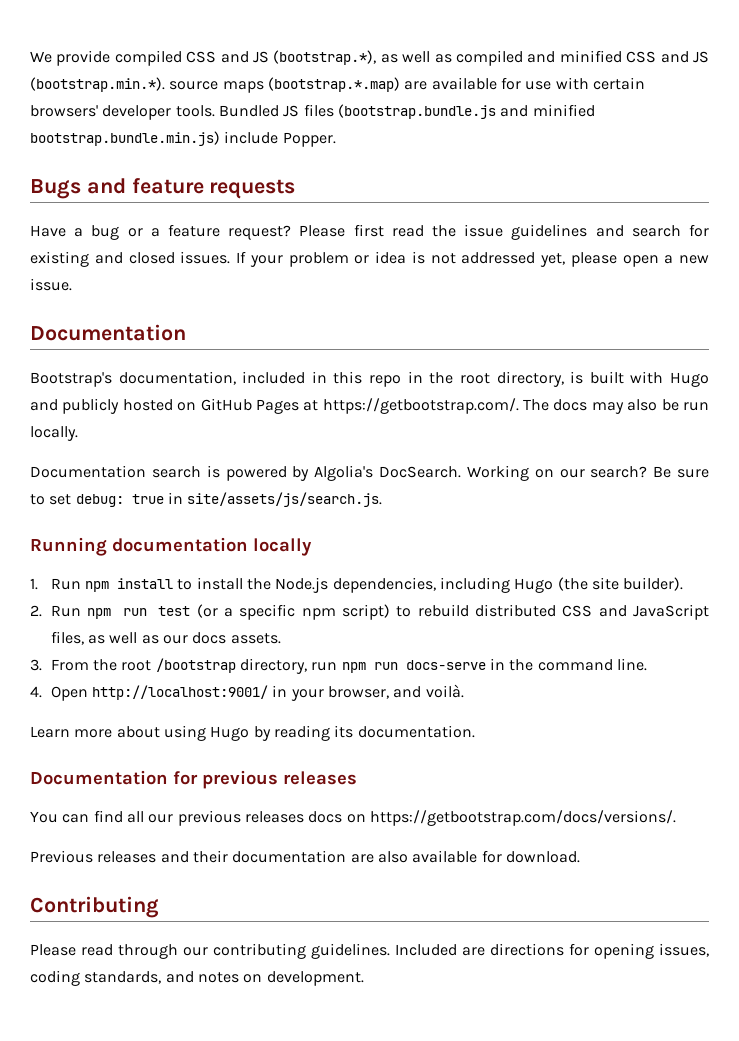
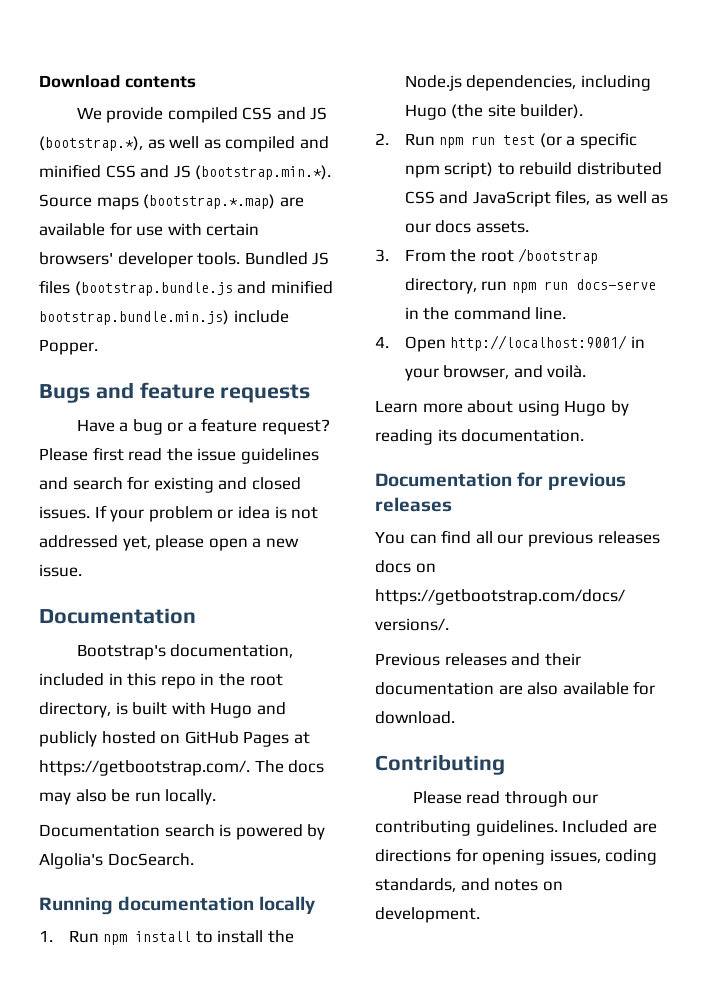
(30, 57) none -> [39,75,196,88] Download contents //
[169,81,219,90] source -> [39,194,92,207] Source
[466,465,709,481] [30,492,383,507] Working on our search? Be sure to set debug: true in site/assets/js/search.js. -> (194, 859) none

